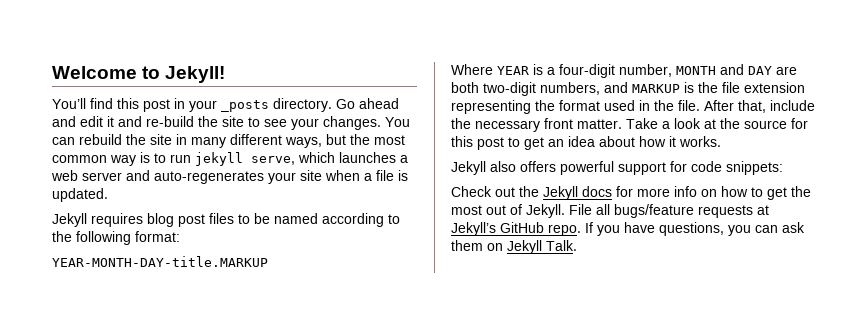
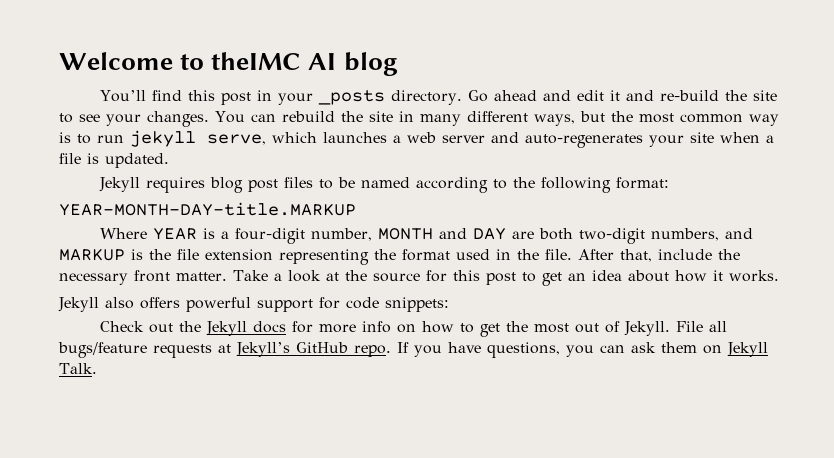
[165,66,226,83] Jekyll! -> [211,52,398,76] theIMC AI blog

